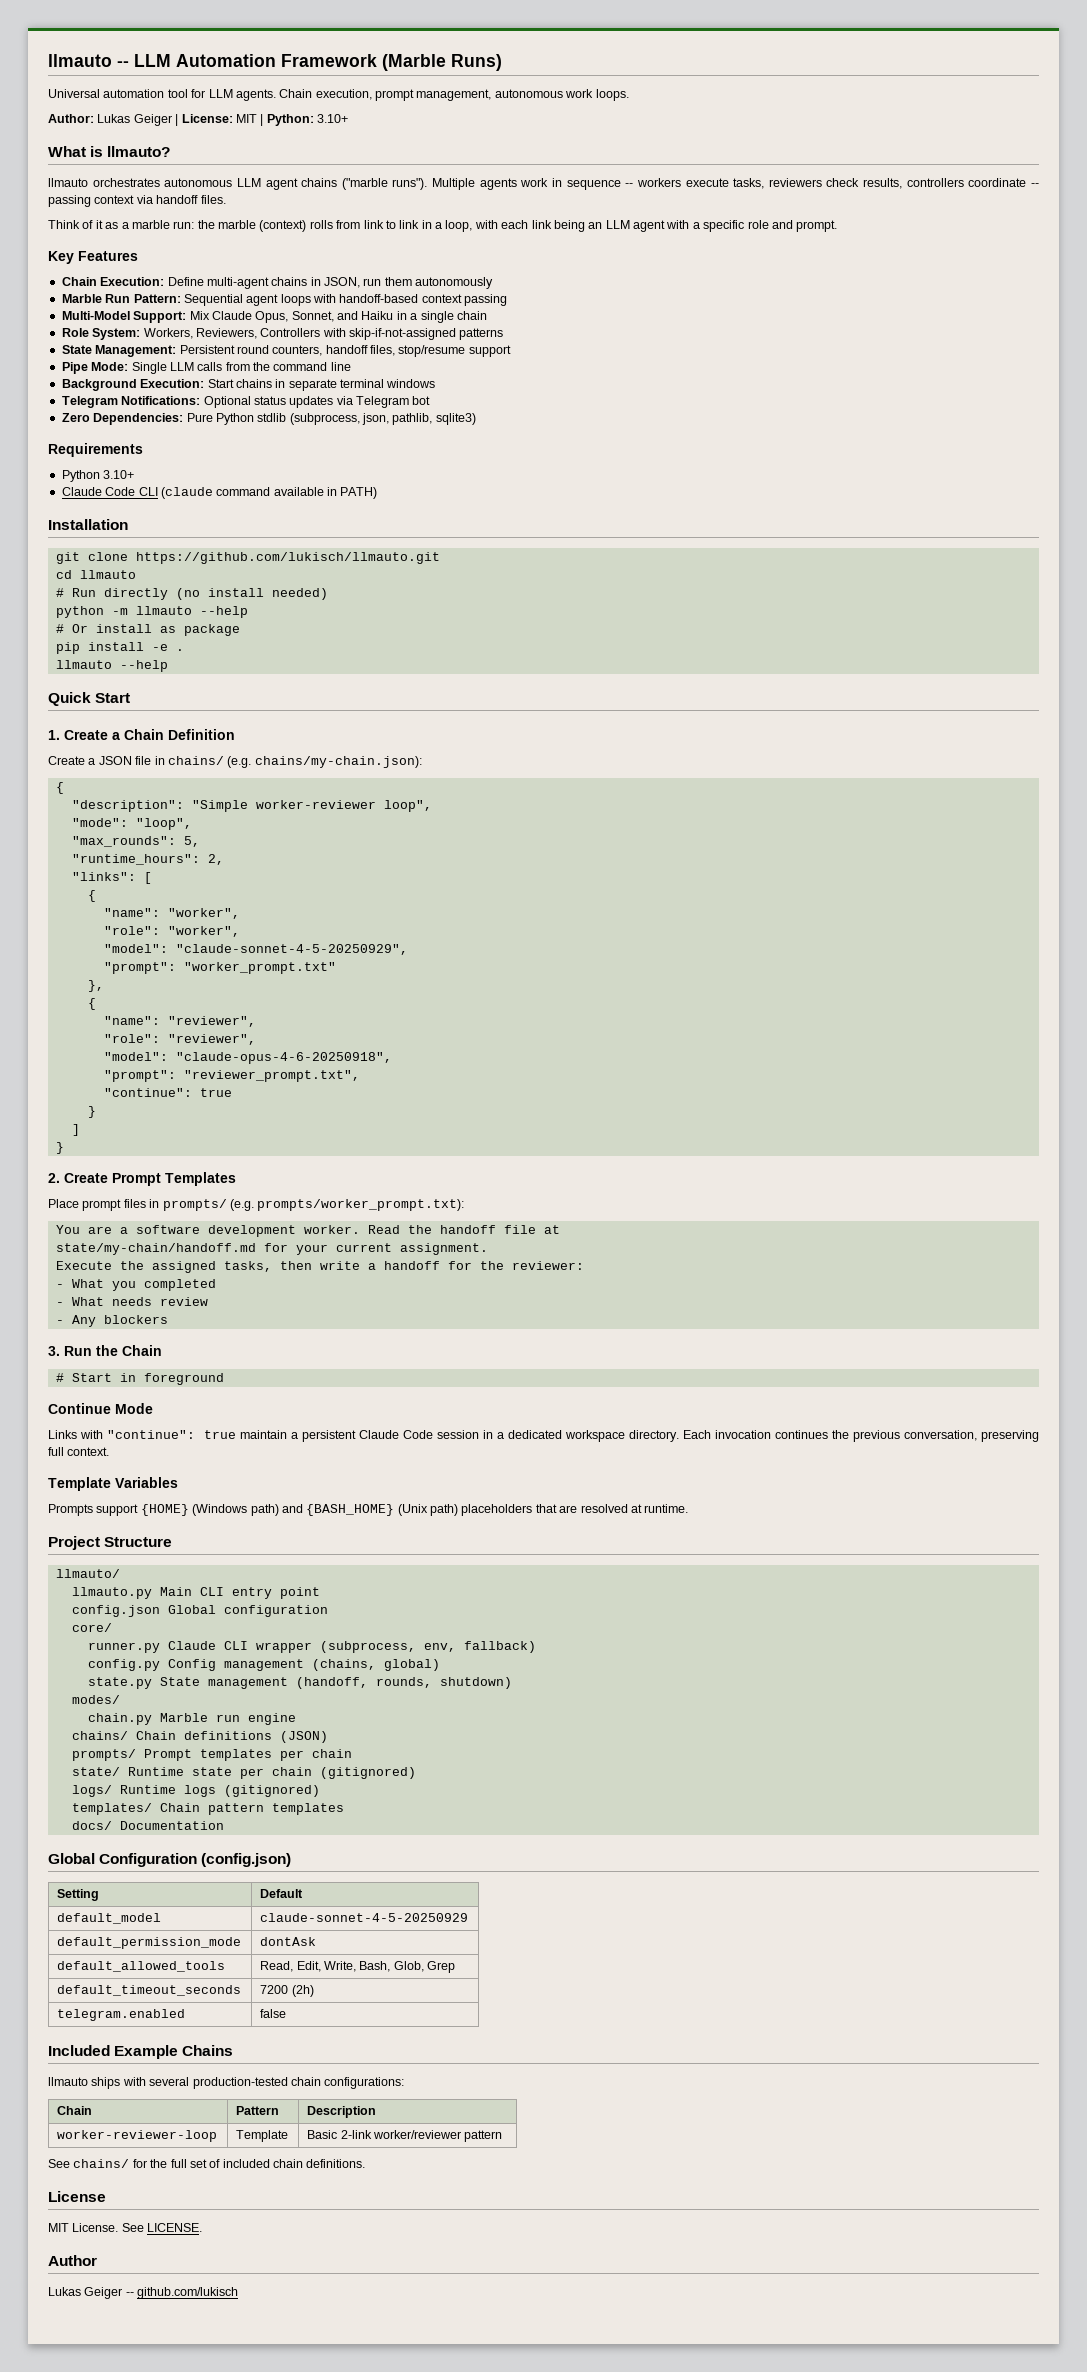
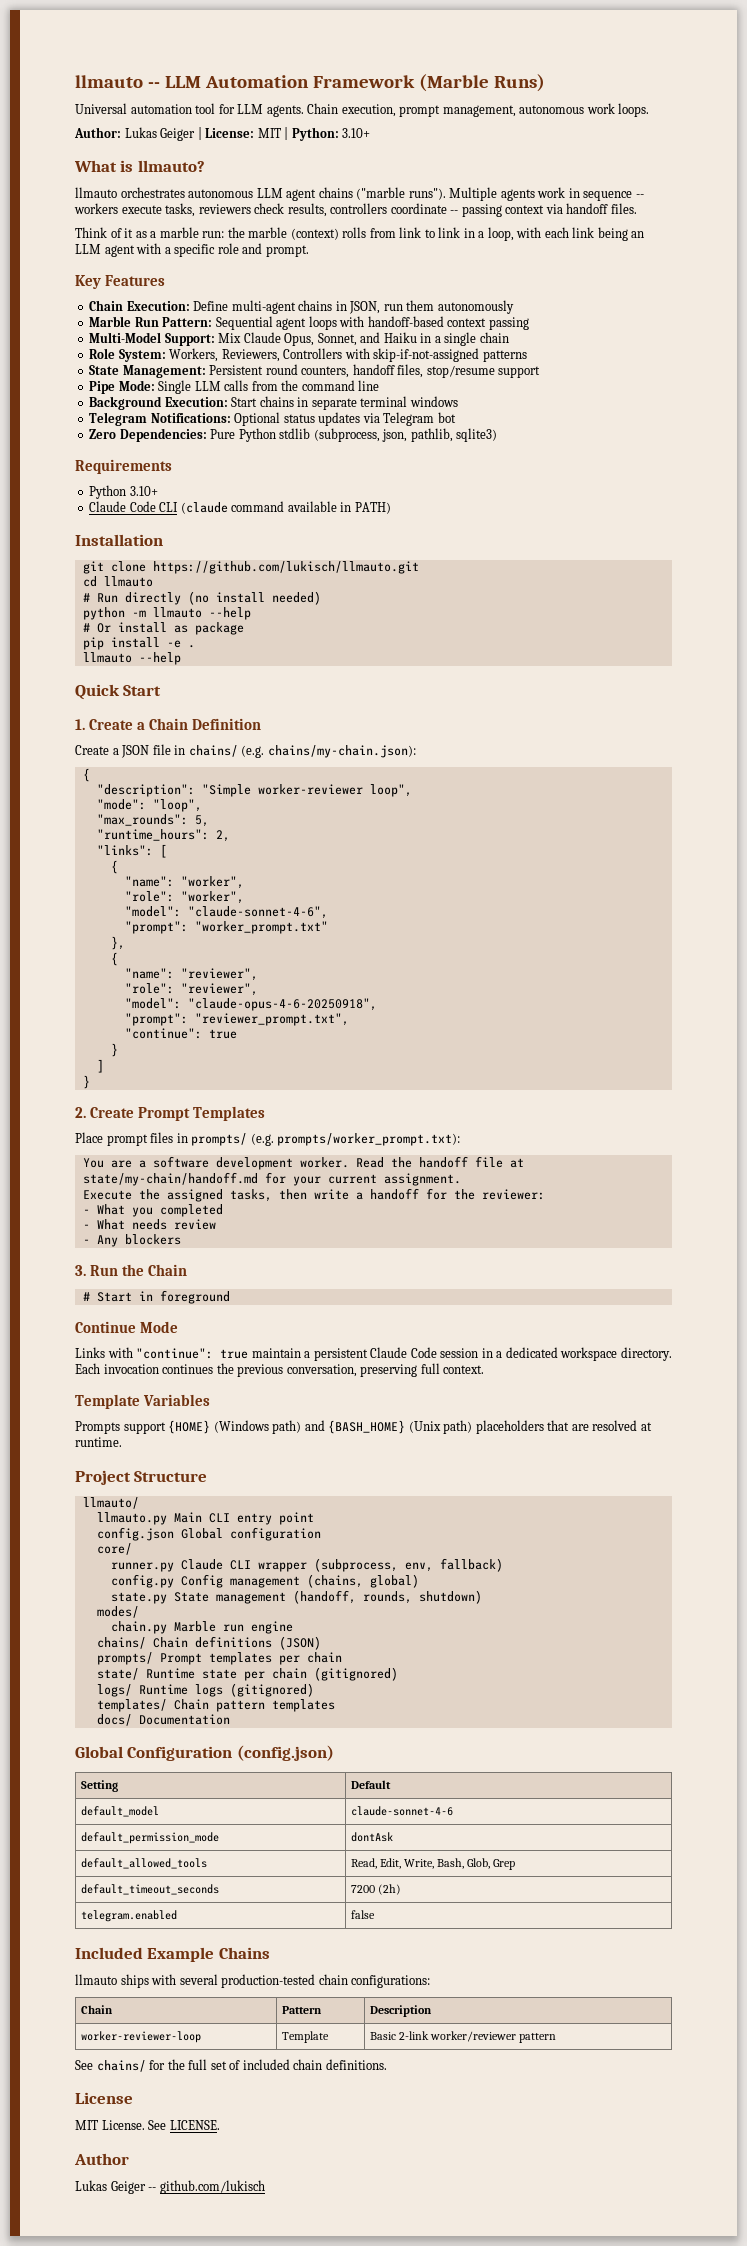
[175,944,408,955] "claude-sonnet-4-5-20250929", -> [187,906,328,919] "claude-sonnet-4-6",
[260,1913,469,1922] claude-sonnet-4-5-20250929 -> [350,1806,453,1816] claude-sonnet-4-6

